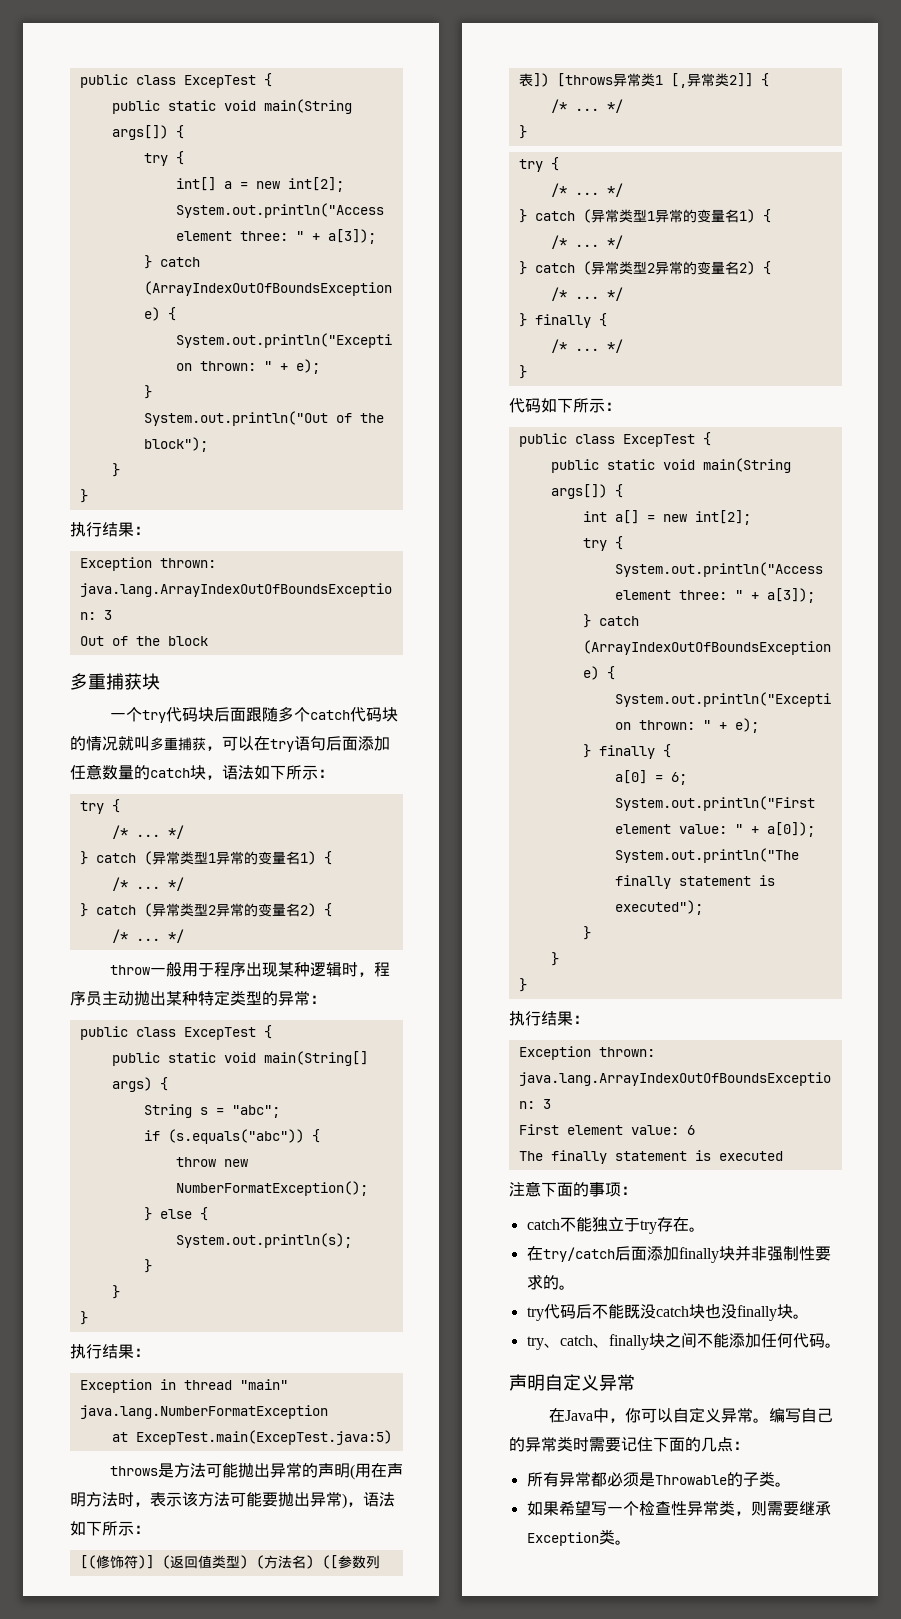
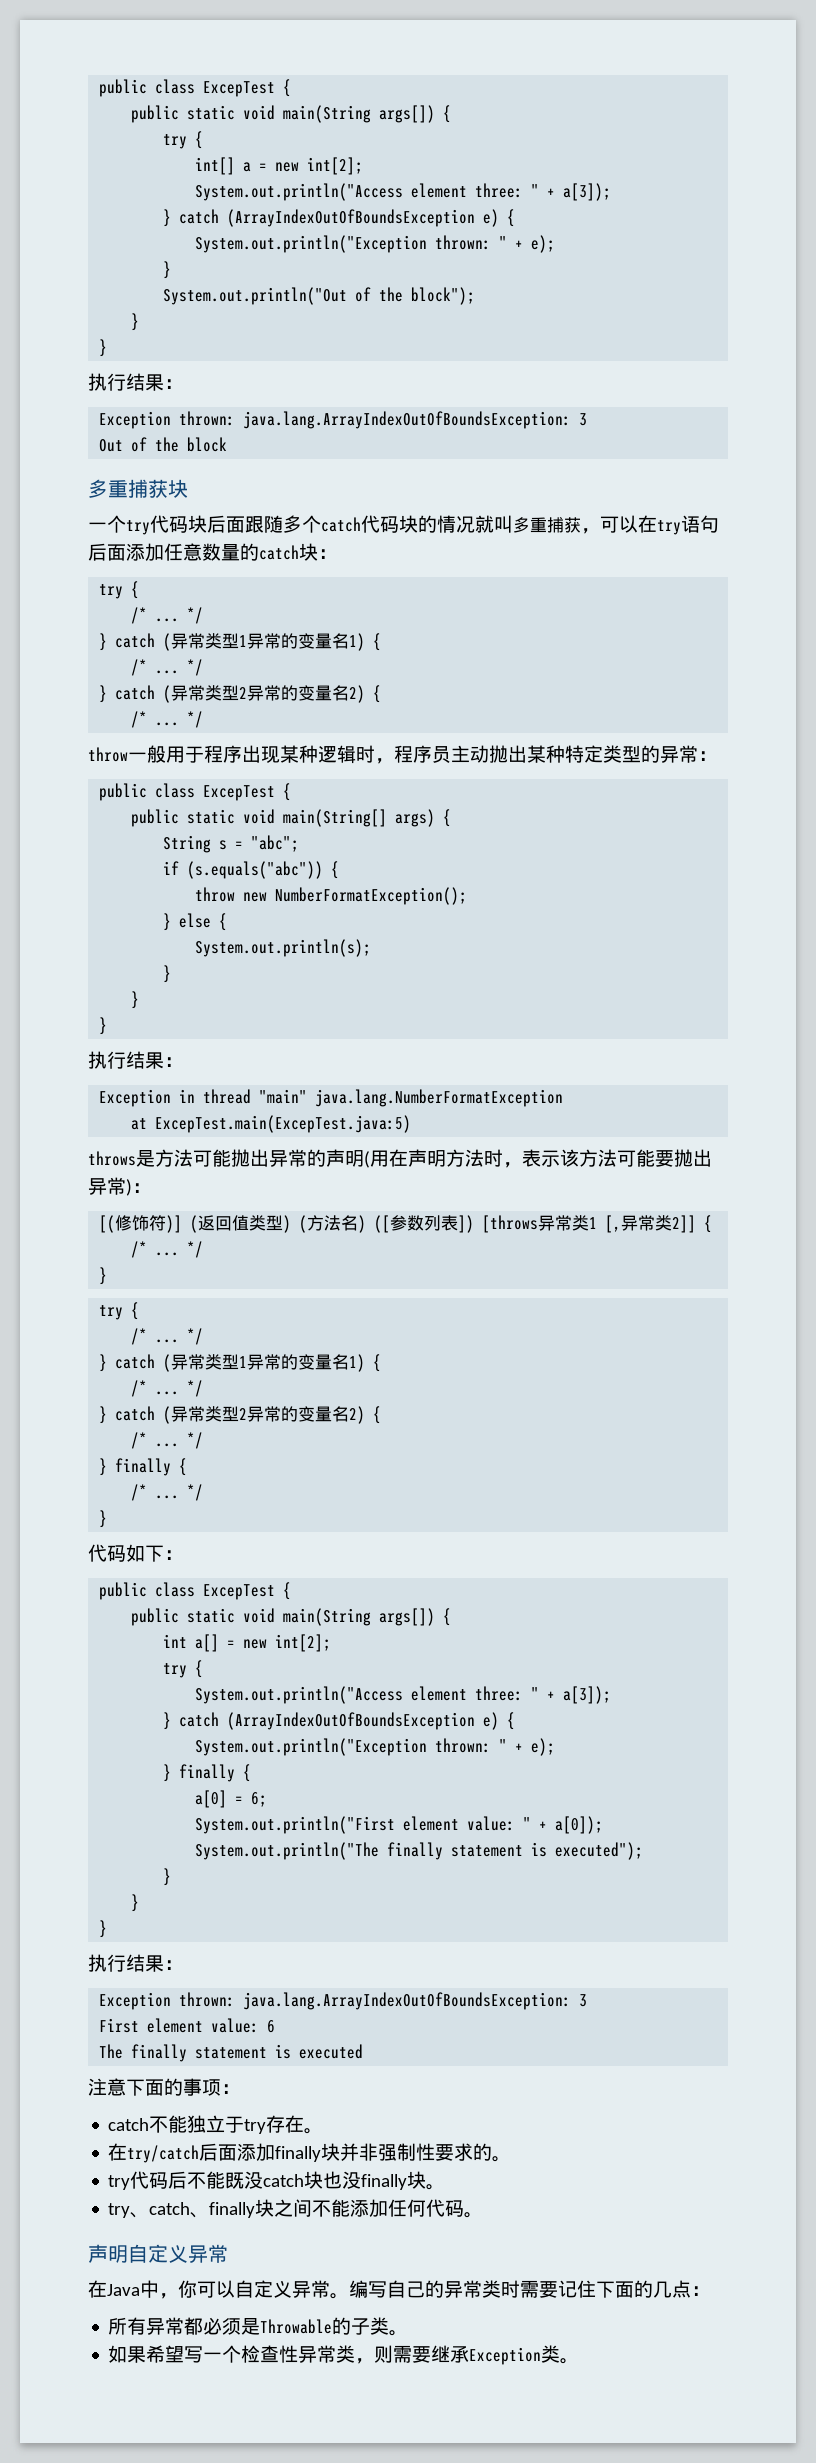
[206,765,318,780] ，语法如下所示 -> (318, 552) none
[347,1492,395,1507] [70,1521,134,1536] ，语法如下所示 -> (132, 1187) none
[573,398,605,413] 所示 -> (164, 1553) none

